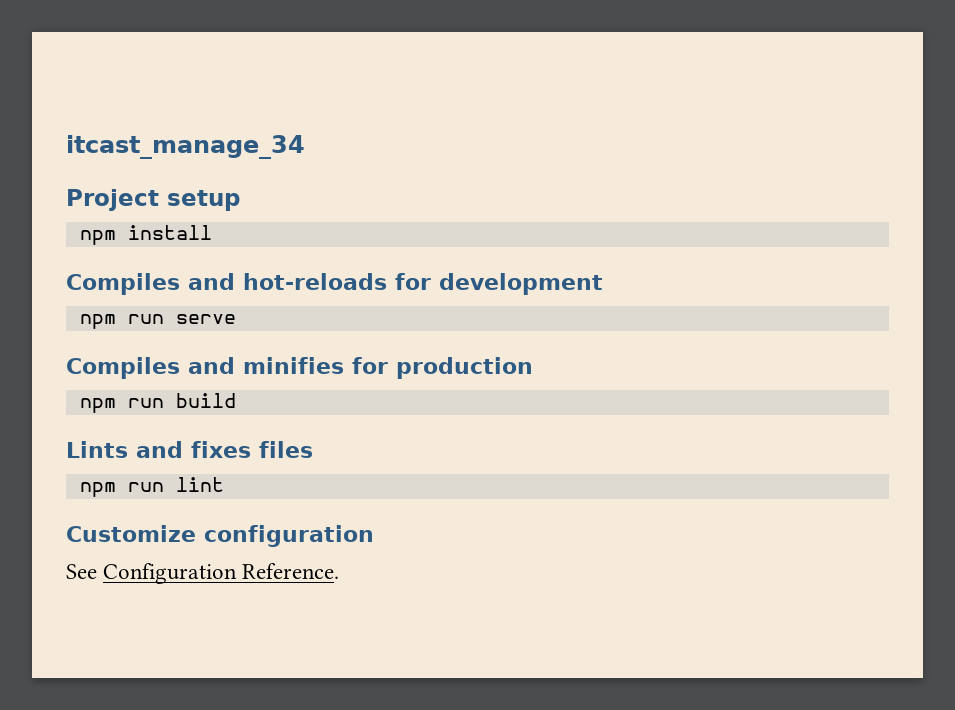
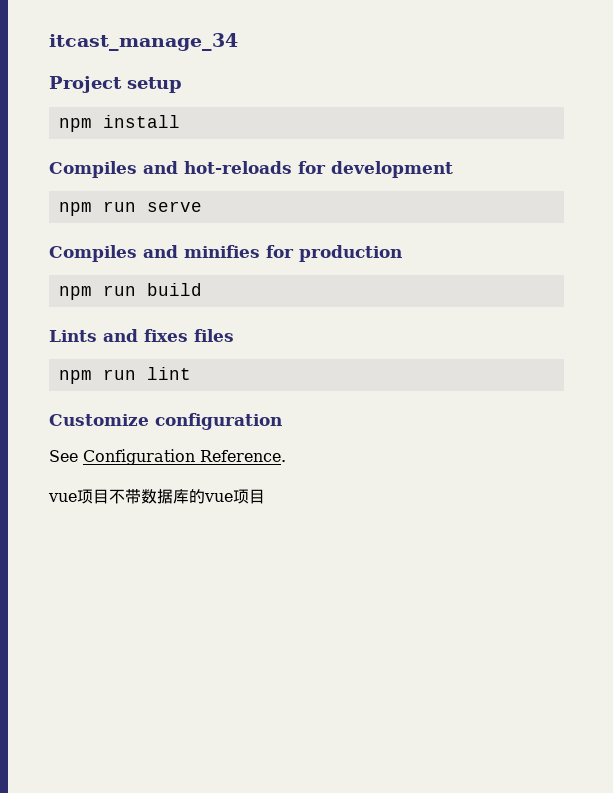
(340, 571) none -> [48,489,265,504] // vue项目不带数据库的vue项目

